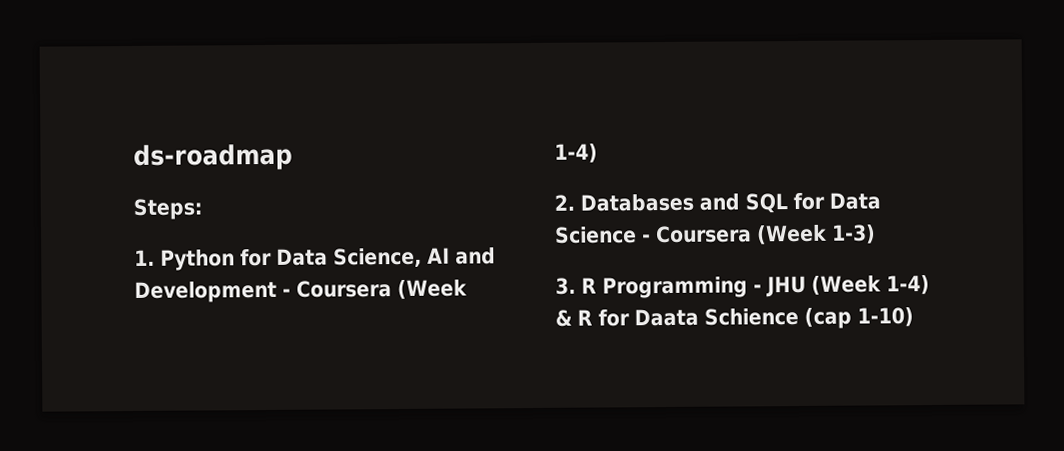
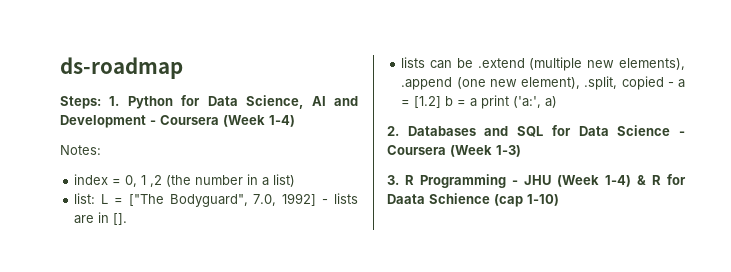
(203, 209) // -> (101, 102) none
(598, 153) none -> [60,145,101,155] [74,174,296,187] [74,193,358,207] [74,212,128,225] [401,57,685,71] [401,76,685,90] [401,95,558,109] // Notes: // index = 0, 1 ,2 (the number in a list) // list: L = ["The Bodyguard", 7.0, 1992] - lists are in []. // lists can be .extend (multiple new elements), .append (one new element), .split, copied - a = [1.2] b = a print ('a:', a)

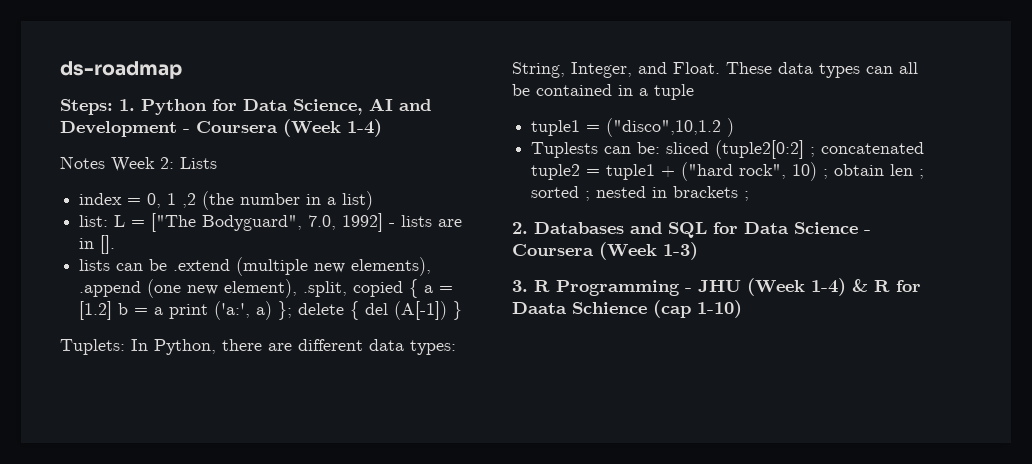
[60,145,101,155] Notes: -> [60,156,217,172] Notes Week 2: Lists
[667,82,674,87] - -> [409,279,419,298] {
(558, 102) none -> [278,301,463,320] [60,339,456,355] [512,62,918,78] [512,84,694,100] [531,118,735,137] [531,140,925,159] [531,162,925,181] [531,186,750,201] }; delete { del (A[-1]) } // Tuplets: In Python, there are different data types: String, Integer, and Float. These data types can all be contained in a tuple // tuple1 = ("disco",10,1.2 ) // Tuplests can be: sliced (tuple2[0:2] ; concatenated tuple2 = tuple1 + ("hard rock", 10) ; obtain len ; sorted ; nested in brackets ;

